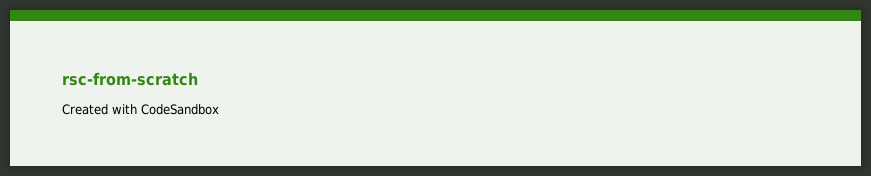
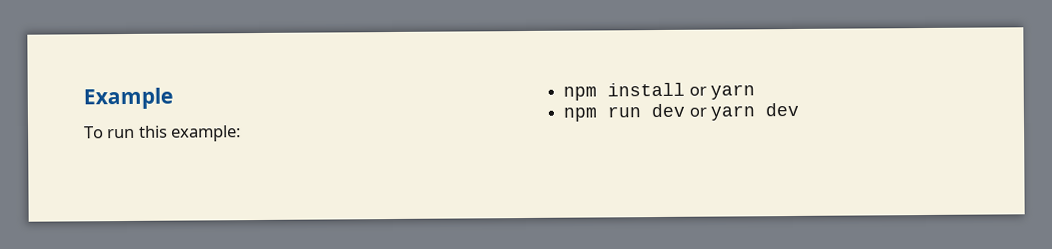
[62,72,198,86] [62,104,219,115] rsc-from-scratch // Created with CodeSandbox -> [83,87,173,110] [84,125,242,142] [563,82,756,101] [563,102,800,122] Example // To run this example: // npm install or yarn // npm run dev or yarn dev

